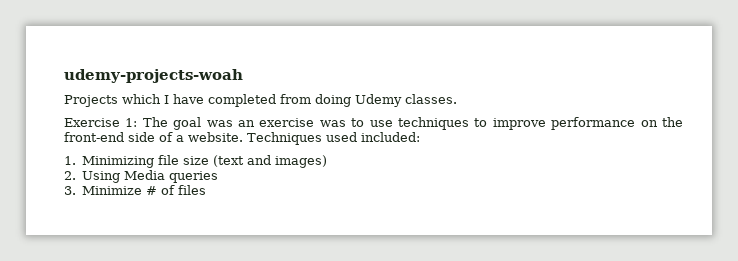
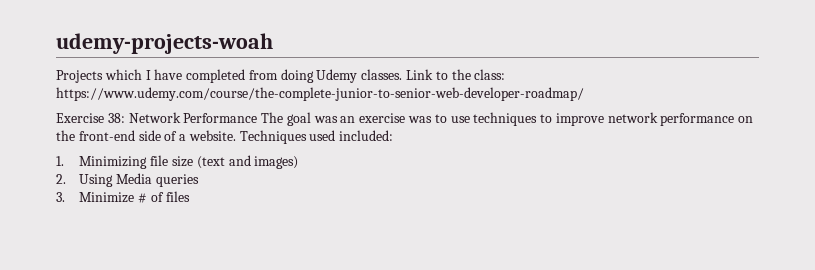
[64,118,138,127] // Exercise 1: -> [406,69,506,80] [56,87,584,101] [56,112,258,123] Link to the class: https://www.udemy.com/course/the-complete-junior-to-senior-web-developer-roadmap/ // Exercise 38: Network Performance
(546, 124) none -> [607,112,658,123] network

